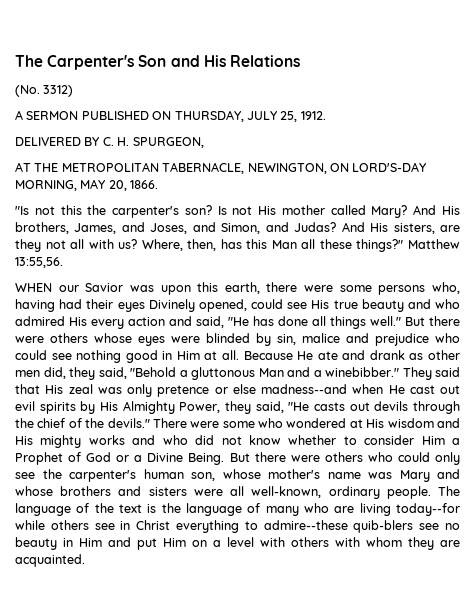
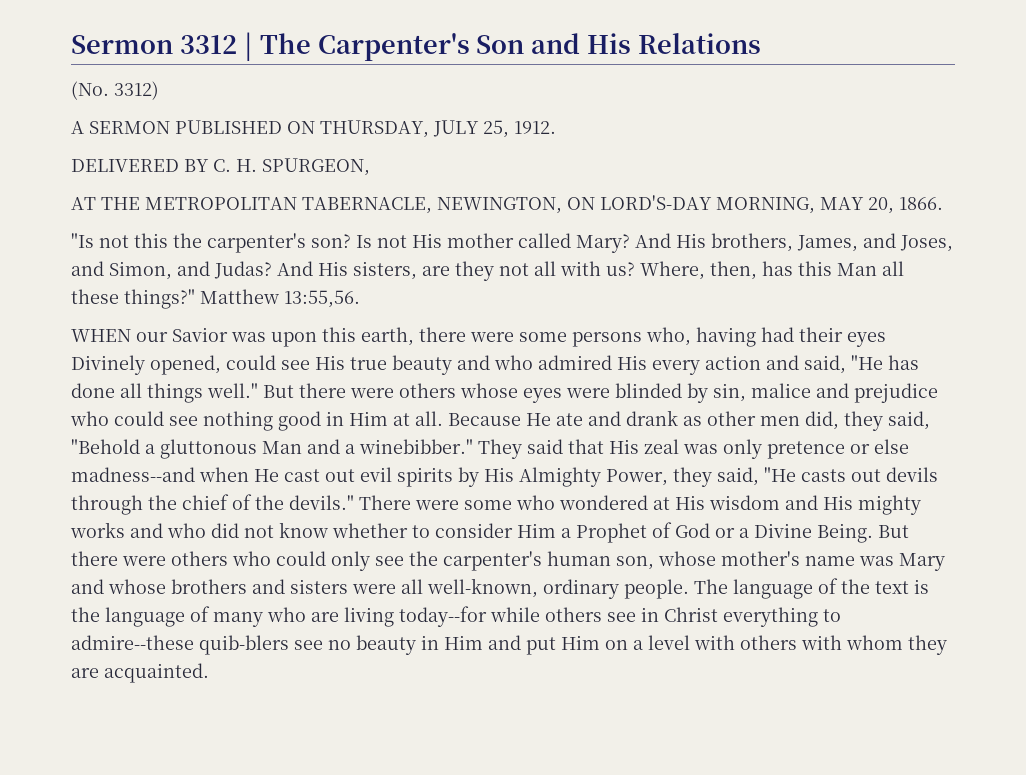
(15, 61) none -> [71,32,253,61] Sermon 3312 |

